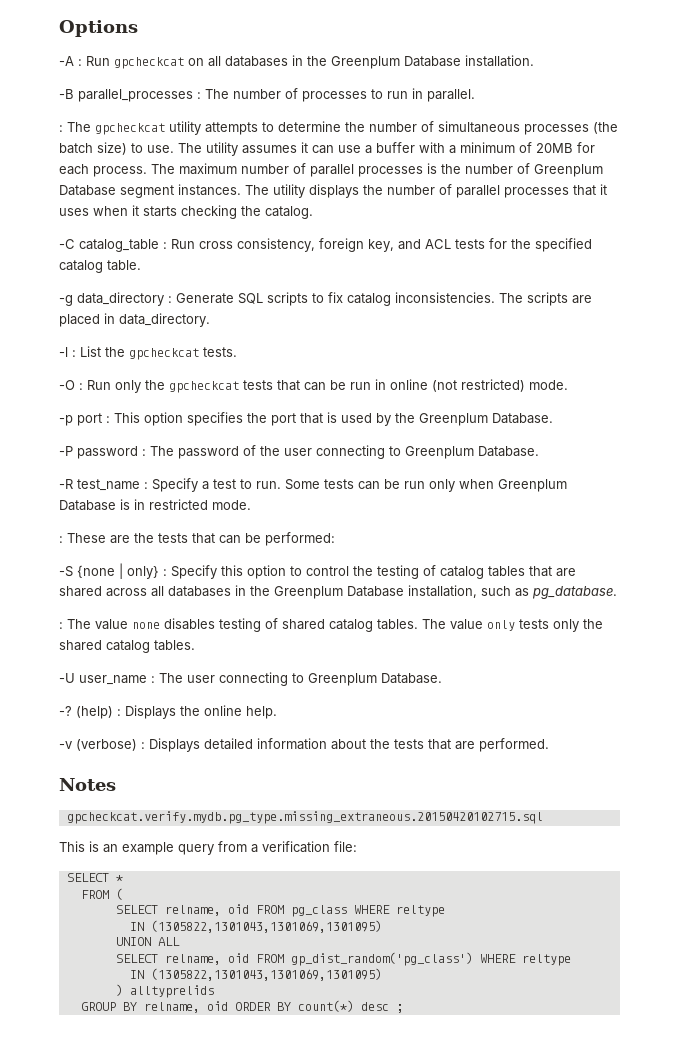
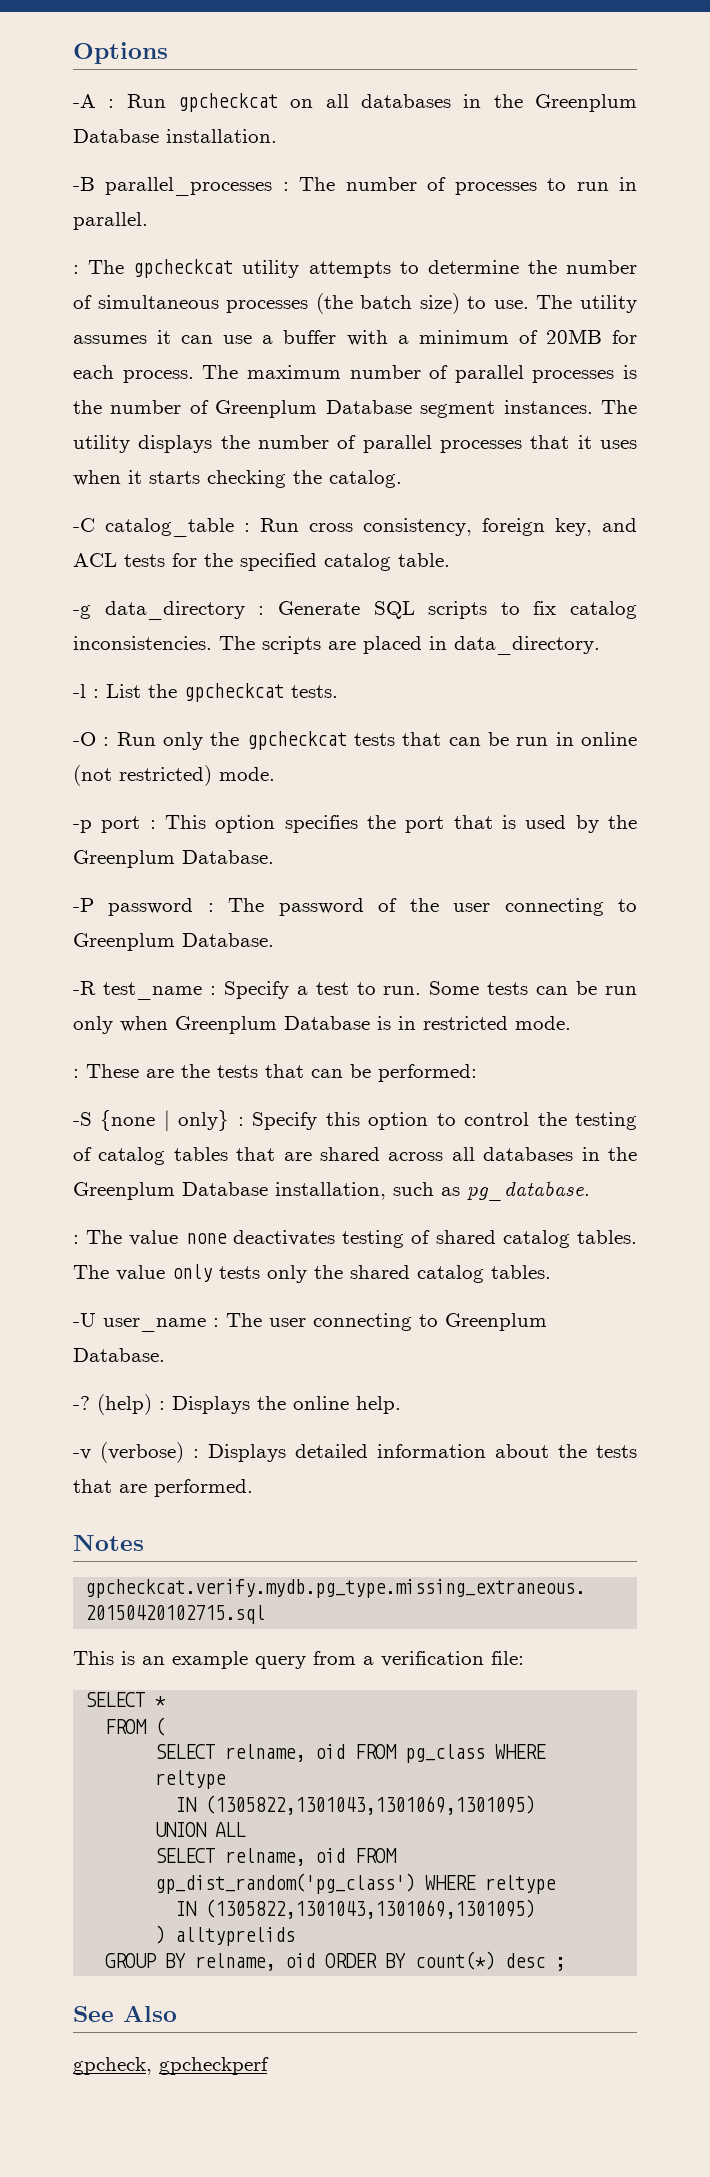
[164,618,215,630] disables -> [232,1230,335,1246] deactivates
(403, 1008) none -> [73,2005,177,2022] [73,2057,269,2075] // See Also // gpcheck, gpcheckperf

